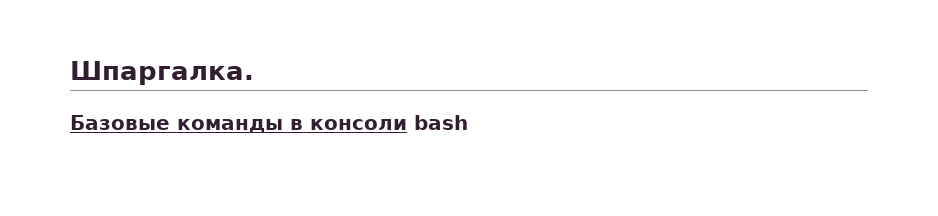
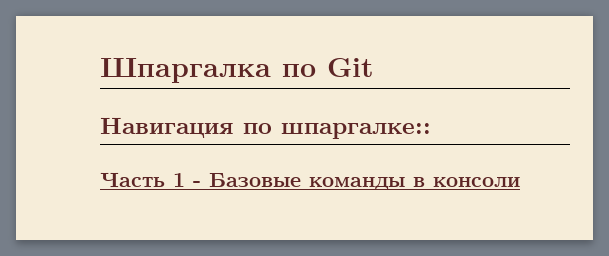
[70,61,254,85] Шпаргалка. // -> [100,58,374,83] [100,117,431,139] [100,172,201,188] Шпаргалка по Git // Навигация по шпаргалке:: // Часть 1 -
[414,115,468,130] bash -> (520, 182) none

